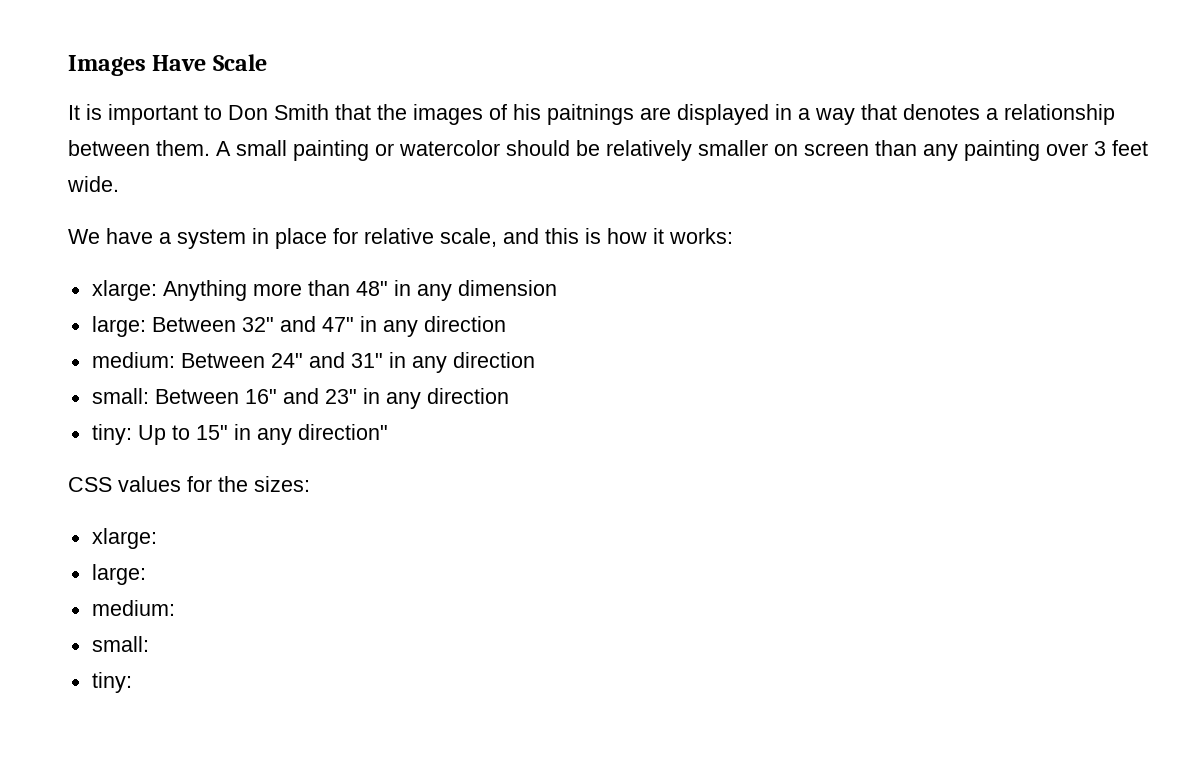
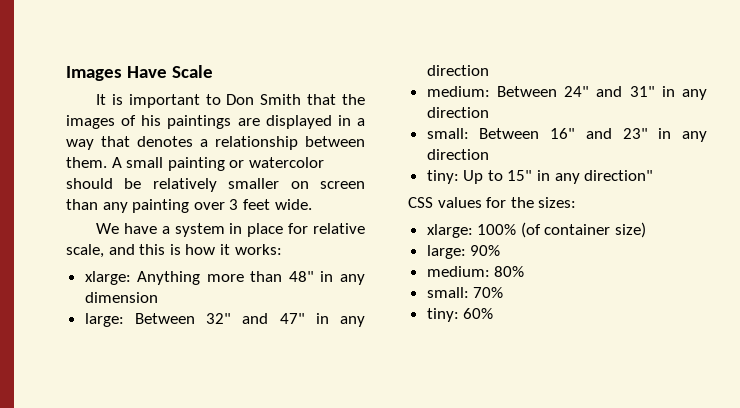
[547,104,634,125] paitnings -> [167,115,232,129] paintings
[91,564,146,585] [91,600,175,616] [91,636,149,652] [91,672,132,693] // large: // medium: // small: // tiny: -> [477,222,647,238] [426,245,501,259] [426,266,525,277] [426,287,504,298] [426,308,494,322] 100% (of container size) // large: 90% // medium: 80% // small: 70% // tiny: 60%

